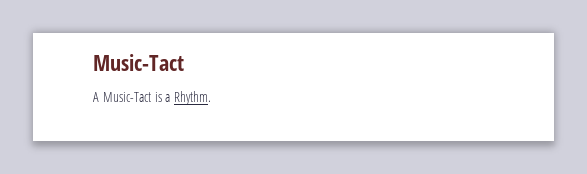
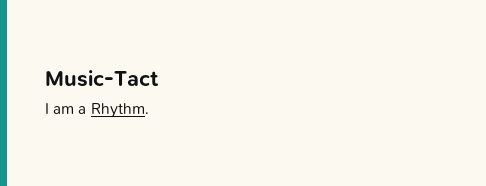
[93,92,162,102] A Music-Tact is -> [45,103,75,114] I am

